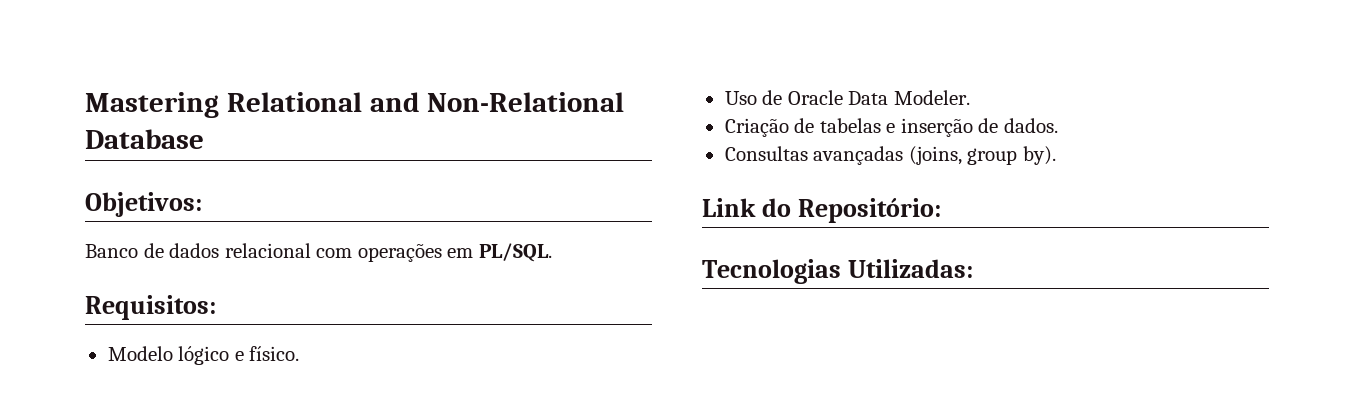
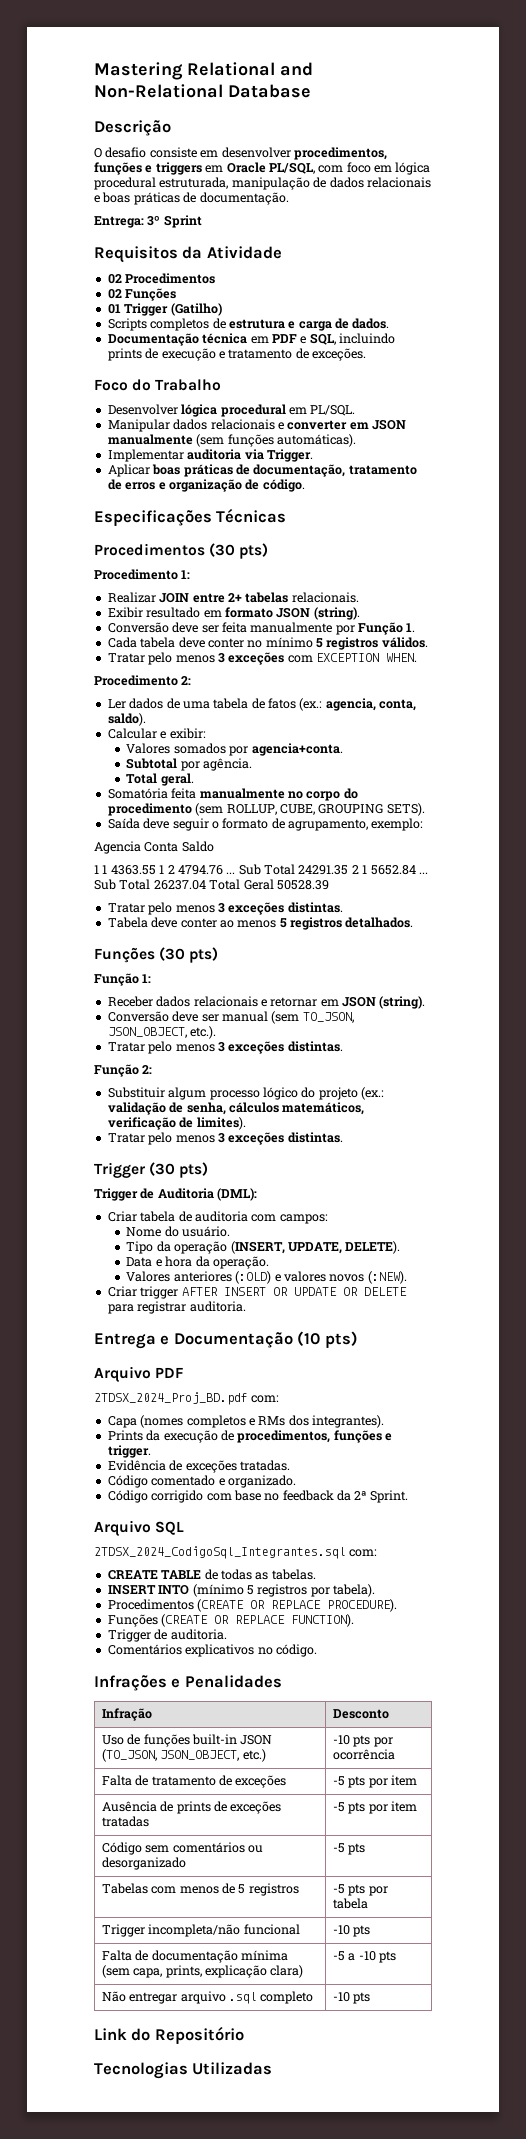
[85,192,202,217] [85,243,552,262] [85,295,216,320] [107,346,300,365] [724,90,970,105] [724,118,1058,137] [724,146,1056,165] Objetivos: // Banco de dados relacional com operações em PL/SQL. // Requisitos: // Modelo lógico e físico. // Uso de Oracle Data Modeler. // Criação de tabelas e inserção de dados. // Consultas avançadas (joins, group by). -> [94,120,171,136] [94,147,387,160] [94,162,431,175] [94,177,431,190] [94,192,289,205] [94,215,202,228] [94,246,282,263] [107,273,216,284] [107,288,177,301] [107,303,222,316] [107,318,390,331] [107,333,395,346] [107,348,366,361] [94,379,222,391] [107,404,356,417] [107,419,406,432] [107,434,356,447] [107,449,313,462] [107,464,417,477] [107,479,305,492] [94,508,287,526] [94,543,269,559] [94,569,191,580] [107,592,359,603] [107,607,360,620] [107,622,416,635] [107,637,428,650] [107,652,417,665] [94,675,192,686] [107,698,417,711] [107,713,146,726] [107,728,206,739] [126,743,343,756] [126,758,253,771] [126,773,194,786] [107,788,358,801] [107,803,425,816] [107,818,424,831] [94,841,214,854] [94,864,428,875] [94,879,329,890] [107,902,343,915] [107,917,414,930] [94,947,219,963] [94,973,152,986] [107,996,426,1009] [107,1011,354,1024] [107,1026,217,1039] [107,1041,343,1054] [94,1064,153,1077] [107,1087,384,1100] [107,1102,365,1115] [107,1117,246,1130] [107,1132,343,1145] [94,1162,209,1178] [94,1188,258,1201] [107,1211,328,1224] [126,1226,231,1237] [126,1241,401,1254] [126,1256,269,1269] [126,1271,407,1284] [107,1286,407,1299] [107,1301,246,1314] [94,1331,358,1349] [94,1366,184,1382] [94,1392,280,1405] [107,1415,384,1428] [107,1430,392,1443] [107,1445,151,1458] [107,1460,290,1473] [107,1475,296,1488] [107,1490,408,1503] [94,1520,185,1536] [94,1546,378,1559] [107,1569,316,1580] [107,1584,375,1597] [107,1599,398,1612] [107,1614,355,1627] [107,1629,227,1642] [107,1644,317,1657] [94,1675,282,1691] [101,1708,152,1721] [332,1709,389,1719] [101,1734,273,1747] [101,1749,266,1762] [332,1735,393,1747] [332,1749,395,1760] [101,1775,287,1788] [332,1775,418,1788] [101,1801,282,1814] [101,1816,149,1827] [332,1801,418,1814] [101,1842,264,1855] [101,1857,186,1870] [332,1843,366,1855] [101,1883,299,1896] [332,1884,388,1896] [332,1898,368,1909] [101,1924,300,1937] [332,1925,371,1937] [101,1950,289,1963] [101,1965,304,1978] [332,1951,397,1963] [101,1991,314,2004] [332,1992,371,2004] Descrição // O desafio consiste em desenvolver procedimentos, funções e triggers em Oracle PL/SQL, com foco em lógica procedural estruturada, manipulação de dados relacionais e boas práticas de documentação. // Entrega: 3º Sprint // Requisitos da Atividade // 02 Procedimentos // 02 Funções // 01 Trigger (Gatilho) // Scripts completos de estrutura e carga de dados. // Documentação técnica em PDF e SQL, incluindo prints de execução e tratamento de exceções. // Foco do Trabalho // Desenvolver lógica procedural em PL/SQL. // Manipular dados relacionais e converter em JSON manualmente (sem funções automáticas). // Implementar auditoria via Trigger. // Aplicar boas práticas de documentação, tratamento de erros e organização de código. // Especificações Técnicas // Procedimentos (30 pts) // Procedimento 1: // Realizar JOIN entre 2+ tabelas relacionais. // Exibir resultado em formato JSON (string). // Conversão deve ser feita manualmente por Função 1. // Cada tabela deve conter no mínimo 5 registros válidos. // Tratar pelo menos 3 exceções com EXCEPTION WHEN. // Procedimento 2: // Ler dados de uma tabela de fatos (ex.: agencia, conta, saldo). // Calcular e exibir: // Valores somados por agencia+conta. // Subtotal por agência. // Total geral. // Somatória feita manualmente no corpo do procedimento (sem ROLLUP, CUBE, GROUPING SETS). // Saída deve seguir o formato de agrupamento, exemplo: // Agencia Conta Saldo // 1 1 4363.55 1 2 4794.76 ... Sub Total 24291.35 2 1 5652.84 ... Sub Total 26237.04 Total Geral 50528.39 // Tratar pelo menos 3 exceções distintas. // Tabela deve conter ao menos 5 registros detalhados. // Funções (30 pts) // Função 1: // Receber dados relacionais e retornar em JSON (string). // Conversão deve ser manual (sem TO_JSON, JSON_OBJECT, etc.). // Tratar pelo menos 3 exceções distintas. // Função 2: // Substituir algum processo lógico do projeto (ex.: validação de senha, cálculos matemáticos, verificação de limites). // Tratar pelo menos 3 exceções distintas. // Trigger (30 pts) // Trigger de Auditoria (DML): // Criar tabela de auditoria com campos: // Nome do usuário. // Tipo da operação (INSERT, UPDATE, DELETE). // Data e hora da operação. // Valores anteriores (:OLD) e valores novos (:NEW). // Criar trigger AFTER INSERT OR UPDATE OR DELETE para registrar auditoria. // Entrega e Documentação (10 pts) // Arquivo PDF // 2TDSX_2024_Proj_BD.pdf com: // Capa (nomes completos e RMs dos integrantes). // Prints da execução de procedimentos, funções e trigger. // Evidência de exceções tratadas. // Código comentado e organizado. // Código corrigido com base no feedback da 2ª Sprint. // Arquivo SQL // 2TDSX_2024_CodigoSql_Integrantes.sql com: // CREATE TABLE de todas as tabelas. // INSERT INTO (mínimo 5 registros por tabela). // Procedimentos (CREATE OR REPLACE PROCEDURE). // Funções (CREATE OR REPLACE FUNCTION). // Trigger de auditoria. // Comentários explicativos no código. // Infrações e Penalidades // Infração | Desconto // Uso de funções built-in JSON (TO_JSON, JSON_OBJECT, etc.) | -10 pts por ocorrência // Falta de tratamento de exceções | -5 pts por item // Ausência de prints de exceções tratadas | -5 pts por item // Código sem comentários ou desorganizado | -5 pts // Tabelas com menos de 5 registros | -5 pts por tabela // Trigger incompleta/não funcional | -10 pts // Falta de documentação mínima (sem capa, prints, explicação clara) | -5 a -10 pts // Não entregar arquivo .sql completo | -10 pts
[797,198,941,223] Repositório: -> [154,2026,244,2044] Repositório
[847,259,973,278] Utilizadas: -> [192,2062,273,2075] Utilizadas

